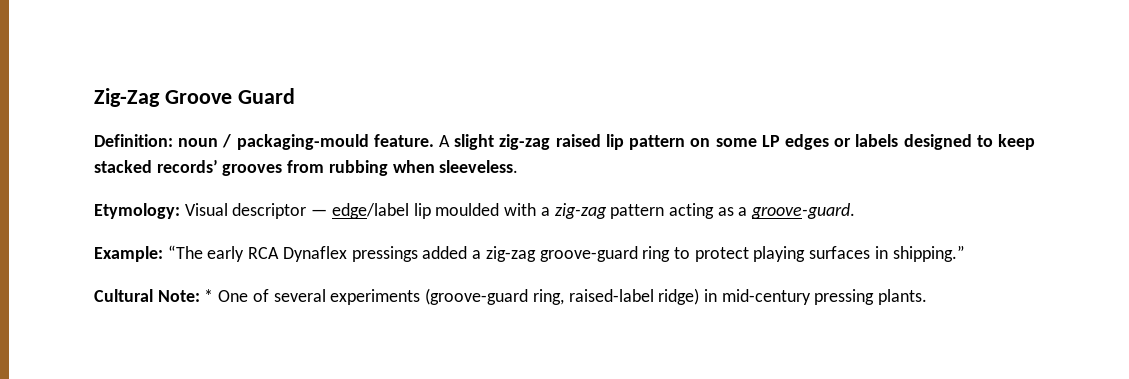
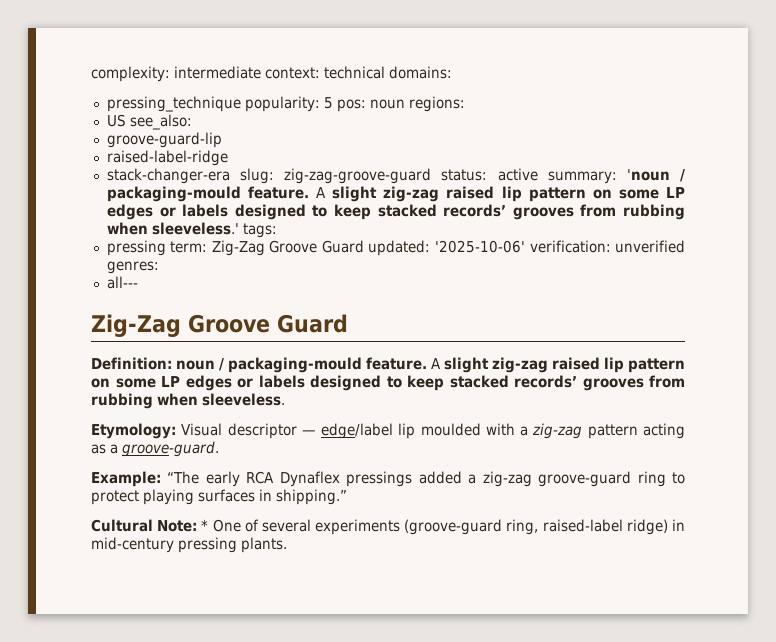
(94, 97) none -> [91,66,452,82] [106,96,465,112] [106,114,192,130] [106,132,222,148] [106,150,228,166] [106,168,685,184] [106,186,686,202] [106,204,685,220] [106,222,277,238] [106,240,685,256] [106,261,159,274] [106,276,138,289] complexity: intermediate context: technical domains: // pressing_technique popularity: 5 pos: noun regions: // US see_also: // groove-guard-lip // raised-label-ridge // stack-changer-era slug: zig-zag-groove-guard status: active summary: 'noun / packaging-mould feature. A slight zig-zag raised lip pattern on some LP edges or labels designed to keep stacked records’ grooves from rubbing when sleeveless.' tags: // pressing term: Zig-Zag Groove Guard updated: '2025-10-06' verification: unverified genres: // all--- //

